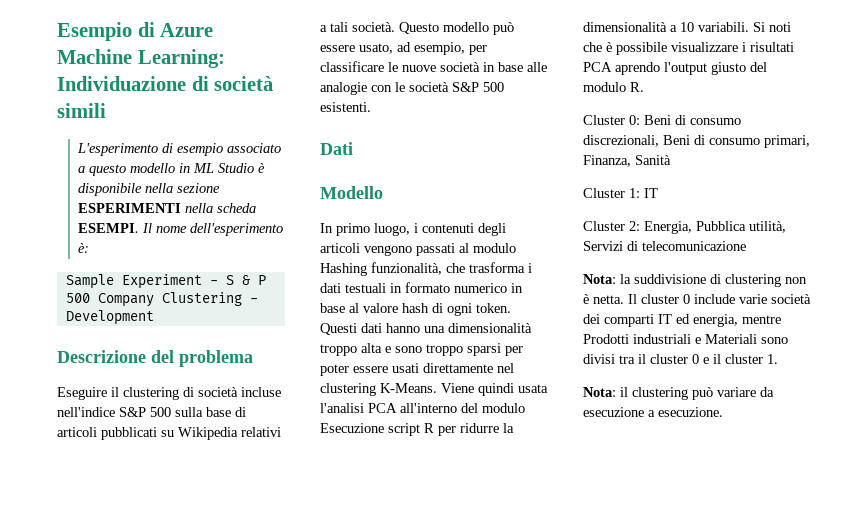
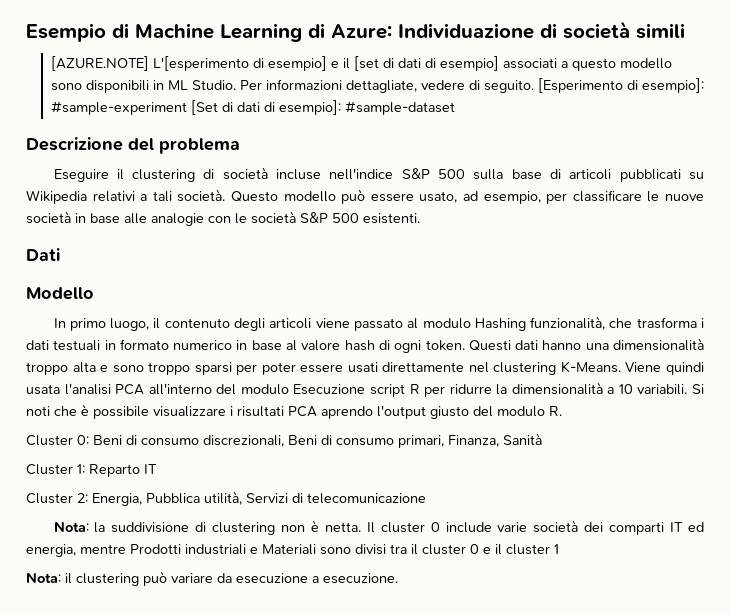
[160,23,214,37] [57,49,225,68] Azure Machine Learning: -> [135,23,392,42] Machine Learning di Azure:
[76,143,281,156] [77,163,265,176] [77,183,220,196] [77,203,256,213] [77,223,283,236] [77,243,89,253] [65,274,266,289] [65,292,258,307] [65,310,154,325] L'esperimento di esempio associato a questo modello in ML Studio è disponibile nella sezione ESPERIMENTI nella scheda ESEMPI. Il nome dell'esperimento è: // Sample Experiment - S & P 500 Company Clustering - Development -> [50,56,672,71] [50,78,704,93] [50,100,455,115] [AZURE.NOTE] L'[esperimento di esempio] e il [set di dati di esempio] associati a questo modello sono disponibili in ML Studio. Per informazioni dettagliate, vedere di seguito. [Esperimento di esempio]: #sample-experiment [Set di dati di esempio]: #sample-dataset
[414,223,506,236] [320,243,455,256] i contenuti degli articoli vengono passati -> [153,318,403,331] il contenuto degli articoli viene passato
(640, 193) none -> [89,464,140,477] Reparto
[767,354,778,364] 1. -> [554,544,559,554] 1

